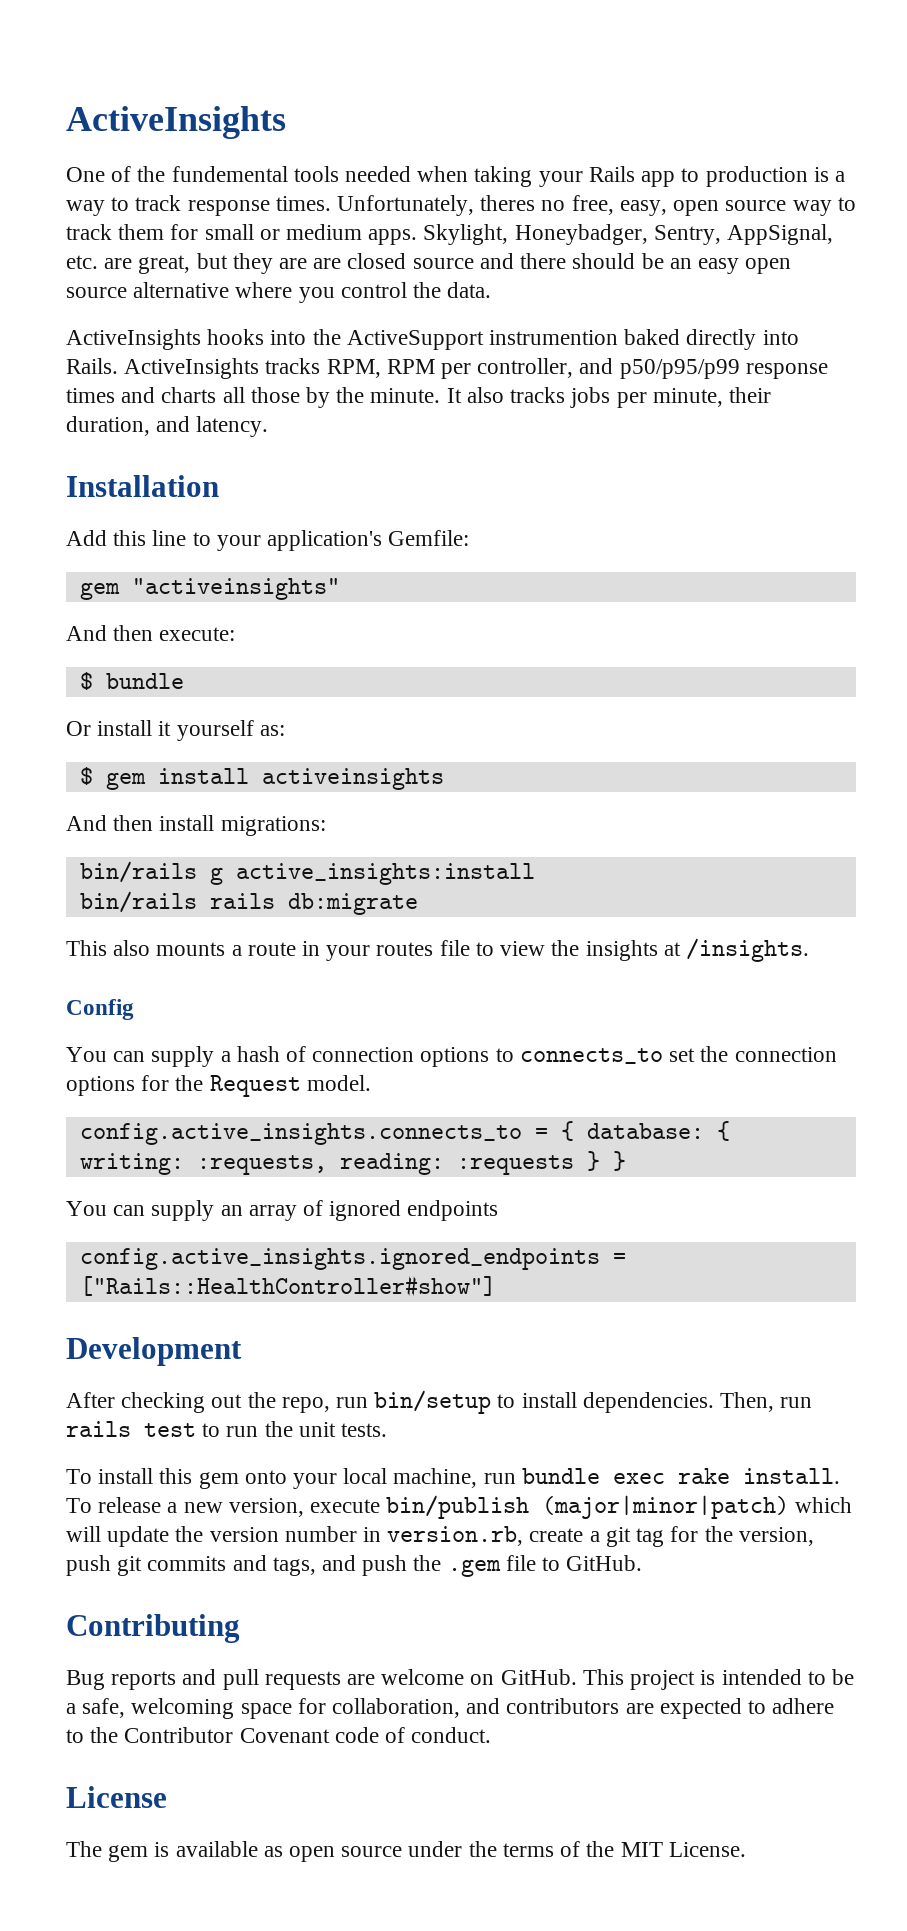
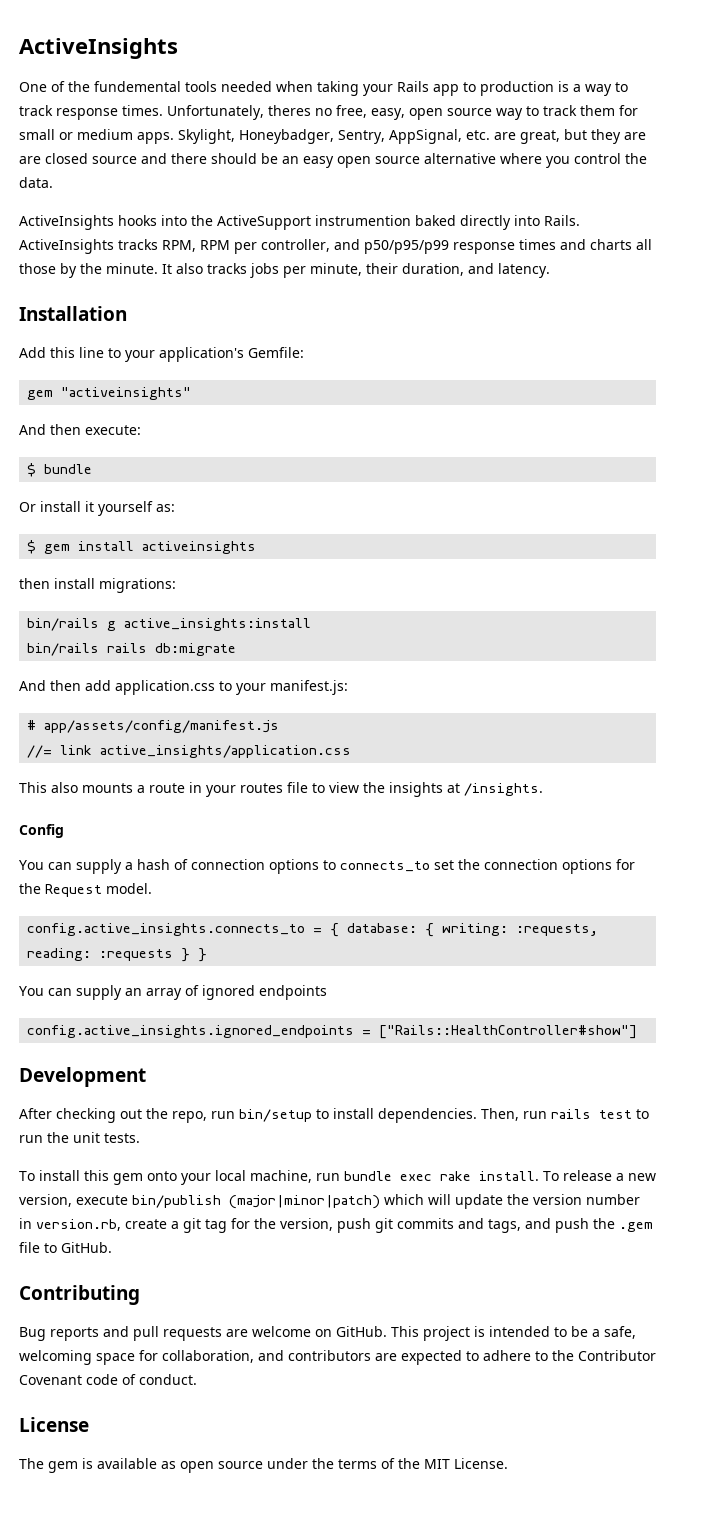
[66,815,107,831] And -> (257, 547) none
(418, 904) none -> [19,680,348,695] [27,720,280,733] [27,745,352,758] // And then add application.css to your manifest.js: // # app/assets/config/manifest.js // //= link active_insights/application.css

